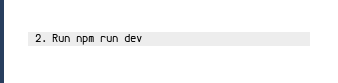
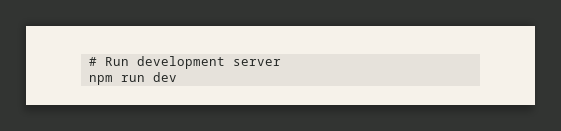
[34,34,71,42] 2. Run -> [88,56,281,69] # Run development server //

